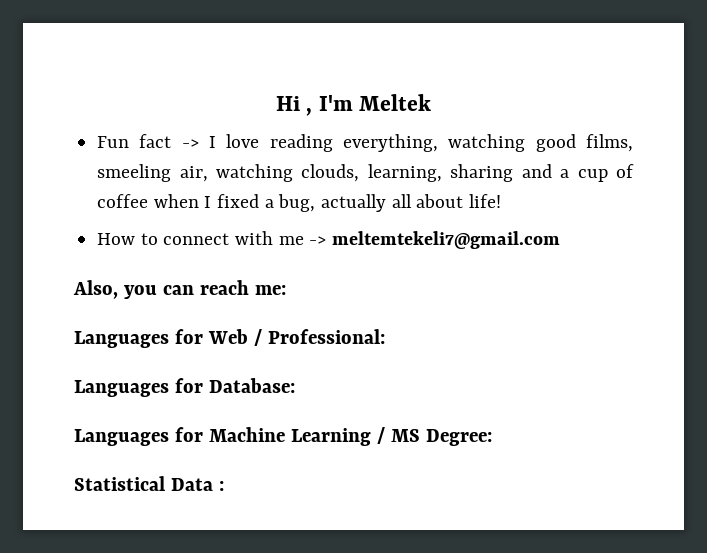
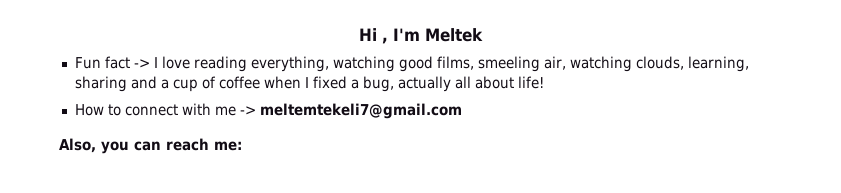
[74,329,385,348] [74,378,295,397] [74,427,492,446] [74,476,224,491] // Languages for Web / Professional: // Languages for Database: // Languages for Machine Learning / MS Degree: // Statistical Data : -> (242, 146) none

